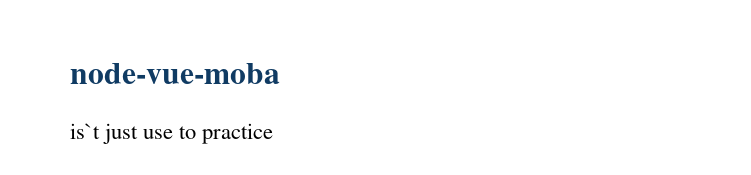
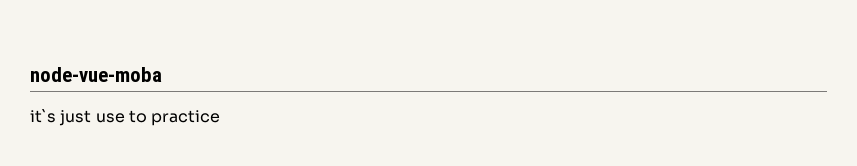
[70,123,100,139] is`t -> [30,109,56,123] it`s

